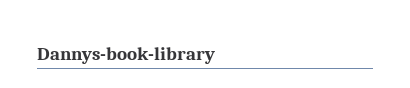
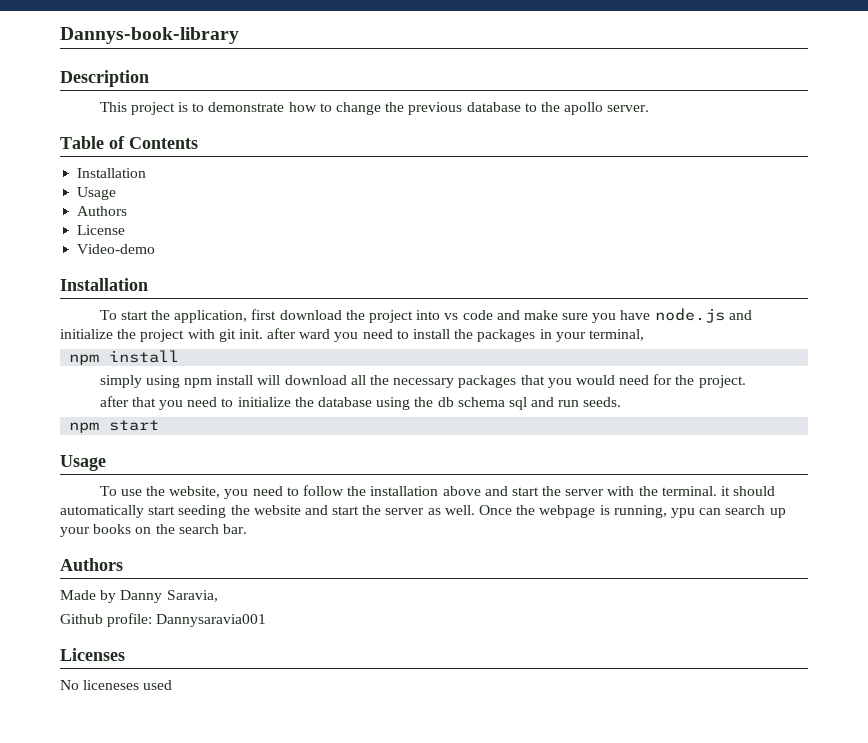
(215, 55) none -> [60,70,149,87] [99,102,650,115] [60,136,198,149] [77,168,147,178] [77,187,117,200] [77,206,128,216] [77,225,126,235] [77,244,156,254] [60,278,148,291] [99,308,752,323] [60,328,644,342] [69,350,180,365] [99,374,746,388] [99,396,622,410] [69,420,160,433] [60,455,106,471] [99,485,776,499] [60,505,786,518] [60,524,247,537] [60,558,123,571] [60,590,218,603] [60,613,267,627] [60,648,125,661] [60,680,173,690] // Description // This project is to demonstrate how to change the previous database to the apollo server. // Table of Contents // Installation // Usage // Authors // License // Video-demo // Installation // To start the application, first download the project into vs code and make sure you have node.js and initialize the project with git init. after ward you need to install the packages in your terminal, // npm install // simply using npm install will download all the necessary packages that you would need for the project. // after that you need to initialize the database using the db schema sql and run seeds. // npm start // Usage // To use the website, you need to follow the installation above and start the server with the terminal. it should automatically start seeding the website and start the server as well. Once the webpage is running, ypu can search up your books on the search bar. // Authors // Made by Danny Saravia, // Github profile: Dannysaravia001 // Licenses // No liceneses used

